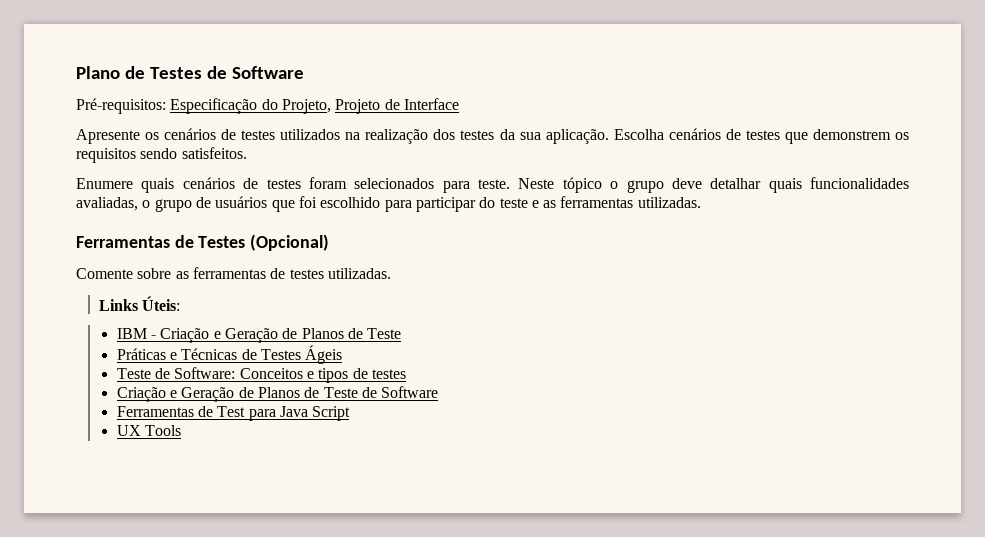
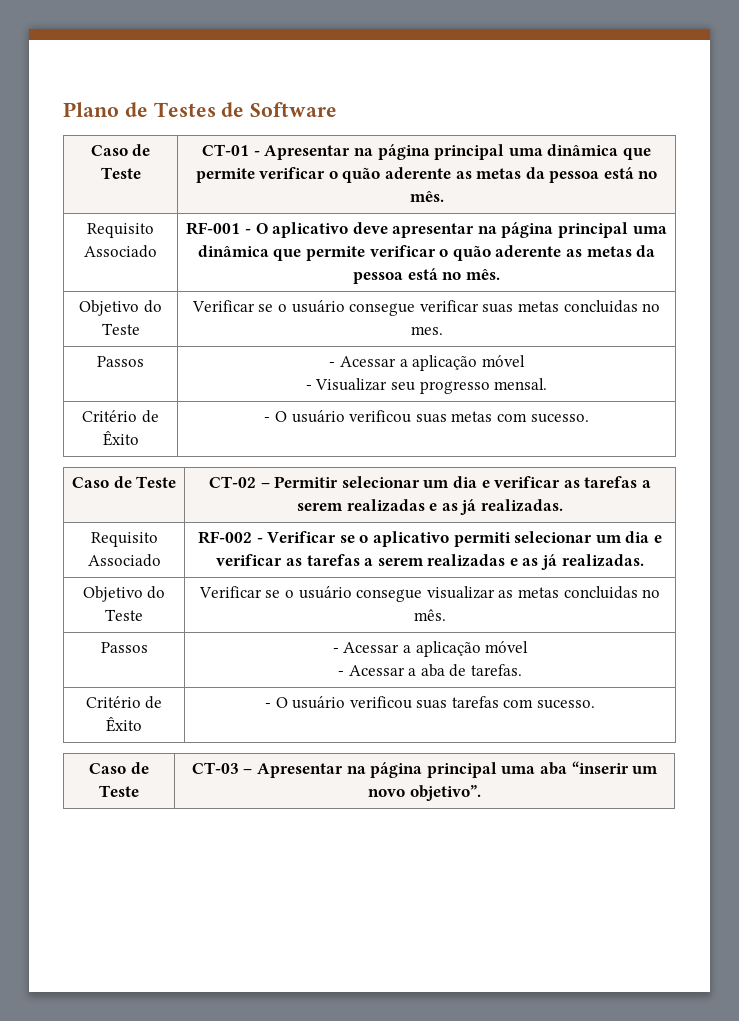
[76,98,459,114] [76,128,910,144] [76,147,247,163] [76,177,909,193] [76,196,701,212] [76,234,330,251] [76,267,391,279] [99,296,181,311] [116,328,402,343] [116,345,343,364] [116,367,406,383] [116,386,439,402] [116,406,351,421] [116,425,182,436] // Pré-requisitos: Especificação do Projeto, Projeto de Interface // Apresente os cenários de testes utilizados na realização dos testes da sua aplicação. Escolha cenários de testes que demonstrem os requisitos sendo satisfeitos. // Enumere quais cenários de testes foram selecionados para teste. Neste tópico o grupo deve detalhar quais funcionalidades avaliadas, o grupo de usuários que foi escolhido para participar do teste e as ferramentas utilizadas. // Ferramentas de Testes (Opcional) // Comente sobre as ferramentas de testes utilizadas. // Links Úteis: // IBM - Criação e Geração de Planos de Teste // Práticas e Técnicas de Testes Ágeis // Teste de Software: Conceitos e tipos de testes // Criação e Geração de Planos de Teste de Software // Ferramentas de Test para Java Script // UX Tools -> [90,144,151,156] [100,167,141,179] [202,144,651,160] [195,167,658,183] [409,191,444,202] [87,223,154,238] [84,245,157,258] [186,222,667,238] [197,245,656,261] [353,268,500,284] [79,300,162,316] [101,323,140,335] [191,300,661,316] [410,326,443,335] [97,356,144,367] [329,355,525,371] [305,378,548,394] [82,410,159,423] [102,430,139,446] [264,410,589,423] [71,476,177,488] [209,476,651,488] [297,499,563,515] [90,532,158,547] [87,554,161,567] [198,531,662,547] [216,554,644,570] [82,586,166,602] [105,609,143,621] [198,586,661,602] [414,609,446,621] [100,642,148,653] [332,641,529,657] [338,664,522,677] [85,696,163,709] [106,716,142,732] [264,696,596,709] [89,762,149,774] [99,785,139,797] [191,761,659,778] [368,785,481,801] // Caso de Teste | CT-01 - Apresentar na página principal uma dinâmica que permite verificar o quão aderente as metas da pessoa está no mês. // Requisito Associado | RF-001 - O aplicativo deve apresentar na página principal uma dinâmica que permite verificar o quão aderente as metas da pessoa está no mês. // Objetivo do Teste | Verificar se o usuário consegue verificar suas metas concluidas no mes. // Passos | - Acessar a aplicação móvel // - Visualizar seu progresso mensal. // Critério de Êxito | - O usuário verificou suas metas com sucesso. // Caso de Teste | CT-02 – Permitir selecionar um dia e verificar as tarefas a serem realizadas e as já realizadas. // Requisito Associado | RF-002 - Verificar se o aplicativo permiti selecionar um dia e verificar as tarefas a serem realizadas e as já realizadas. // Objetivo do Teste | Verificar se o usuário consegue visualizar as metas concluidas no mês. // Passos | - Acessar a aplicação móvel // - Acessar a aba de tarefas. // Critério de Êxito | - O usuário verificou suas tarefas com sucesso. // Caso de Teste | CT-03 – Apresentar na página principal uma aba “inserir um novo objetivo”.

